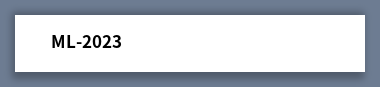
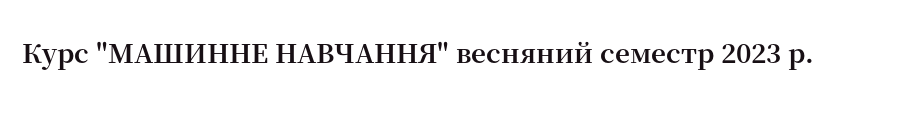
[51,35,122,48] ML-2023 -> [22,41,815,70] Курс "МАШИННЕ НАВЧАННЯ" весняний семестр 2023 р.

